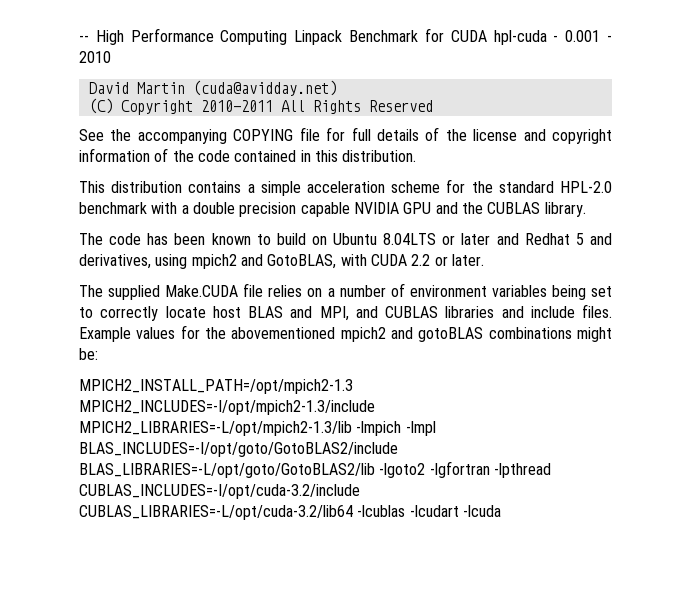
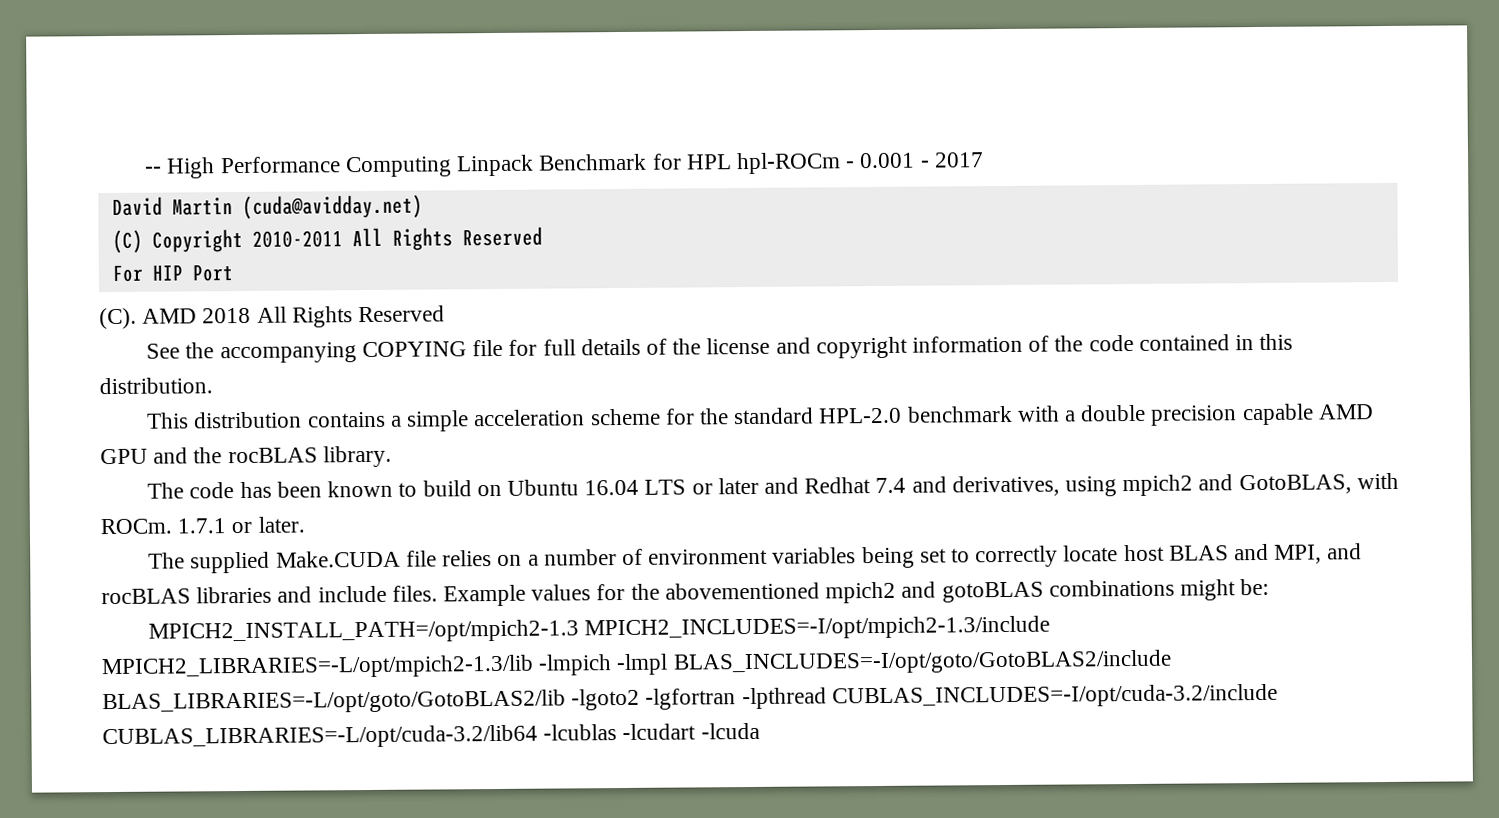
[450,30,547,45] CUDA hpl-cuda -> [685,152,841,175] HPL hpl-ROCm
[79,51,111,63] 2010 -> [933,152,984,168] 2017
(433, 106) none -> [111,264,233,283] [99,305,446,330] // For HIP Port // (C). AMD 2018 All Rights Reserved
[353,202,399,214] NVIDIA -> [1317,404,1374,420] AMD
[487,202,541,214] CUBLAS -> [227,447,318,464] rocBLAS
[383,233,437,245] 8.04LTS -> [584,479,687,496] 16.04 LTS
[575,233,584,245] 5 -> [875,477,907,494] 7.4
[370,254,431,266] CUDA 2.2 -> [100,518,227,535] ROCm. 1.7.1
[385,306,438,318] CUBLAS -> [101,588,191,605] rocBLAS

